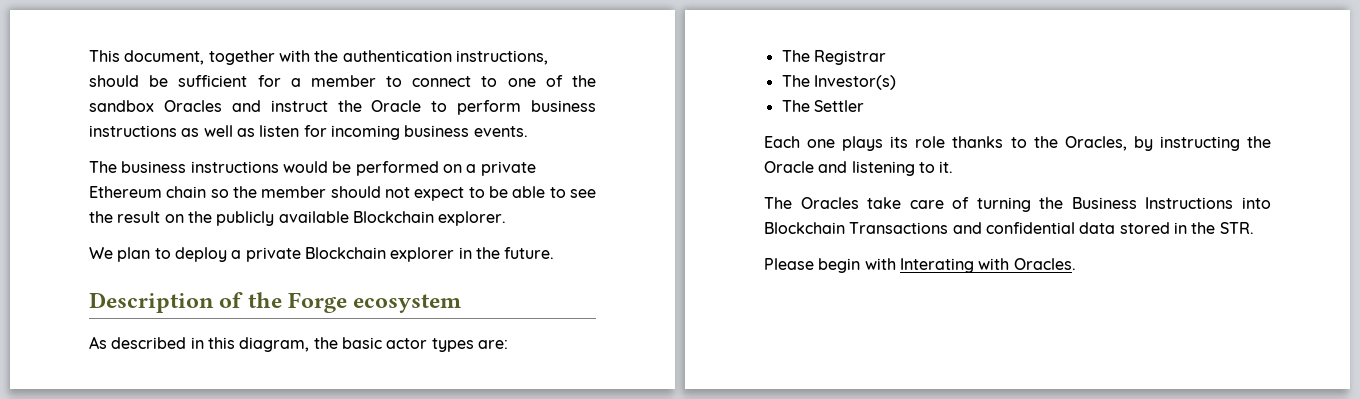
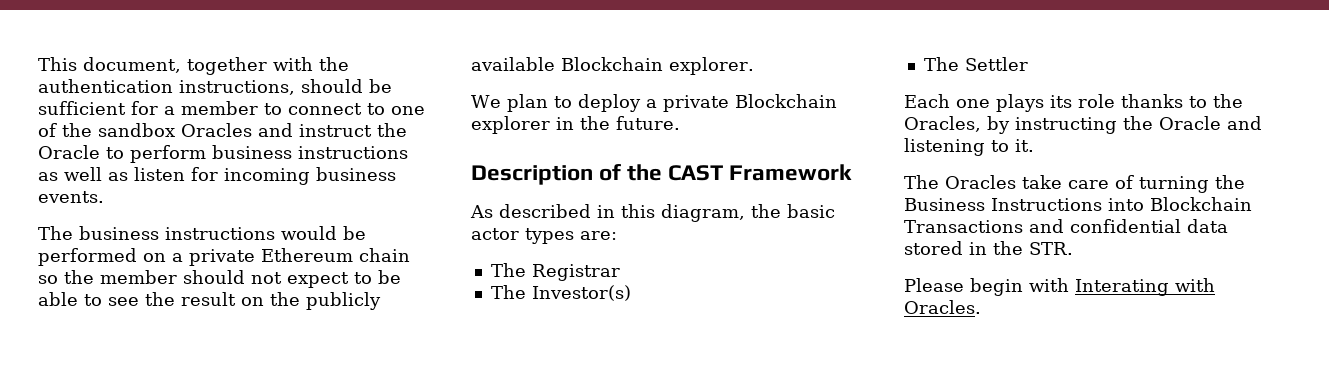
[288,292,462,313] Forge ecosystem -> [668,164,853,181] CAST Framework

